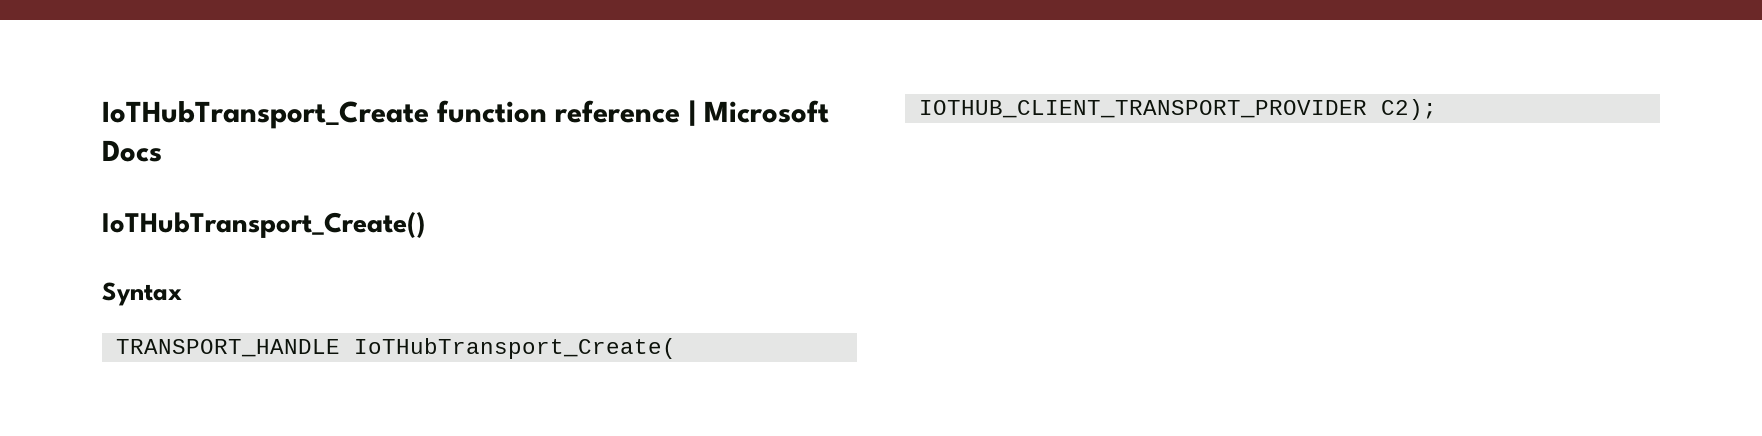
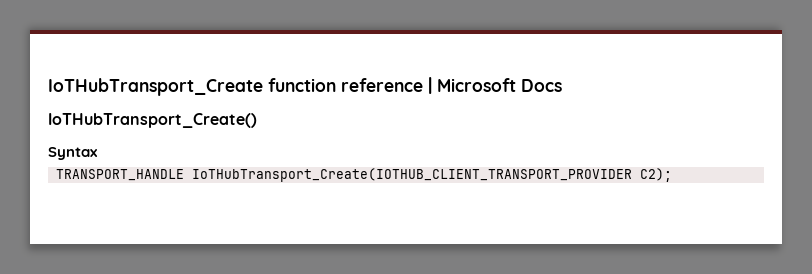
[353,338,676,359] [918,100,1367,118] IoTHubTransport_Create( IOTHUB_CLIENT_TRANSPORT_PROVIDER -> [191,168,632,182] IoTHubTransport_Create(IOTHUB_CLIENT_TRANSPORT_PROVIDER

